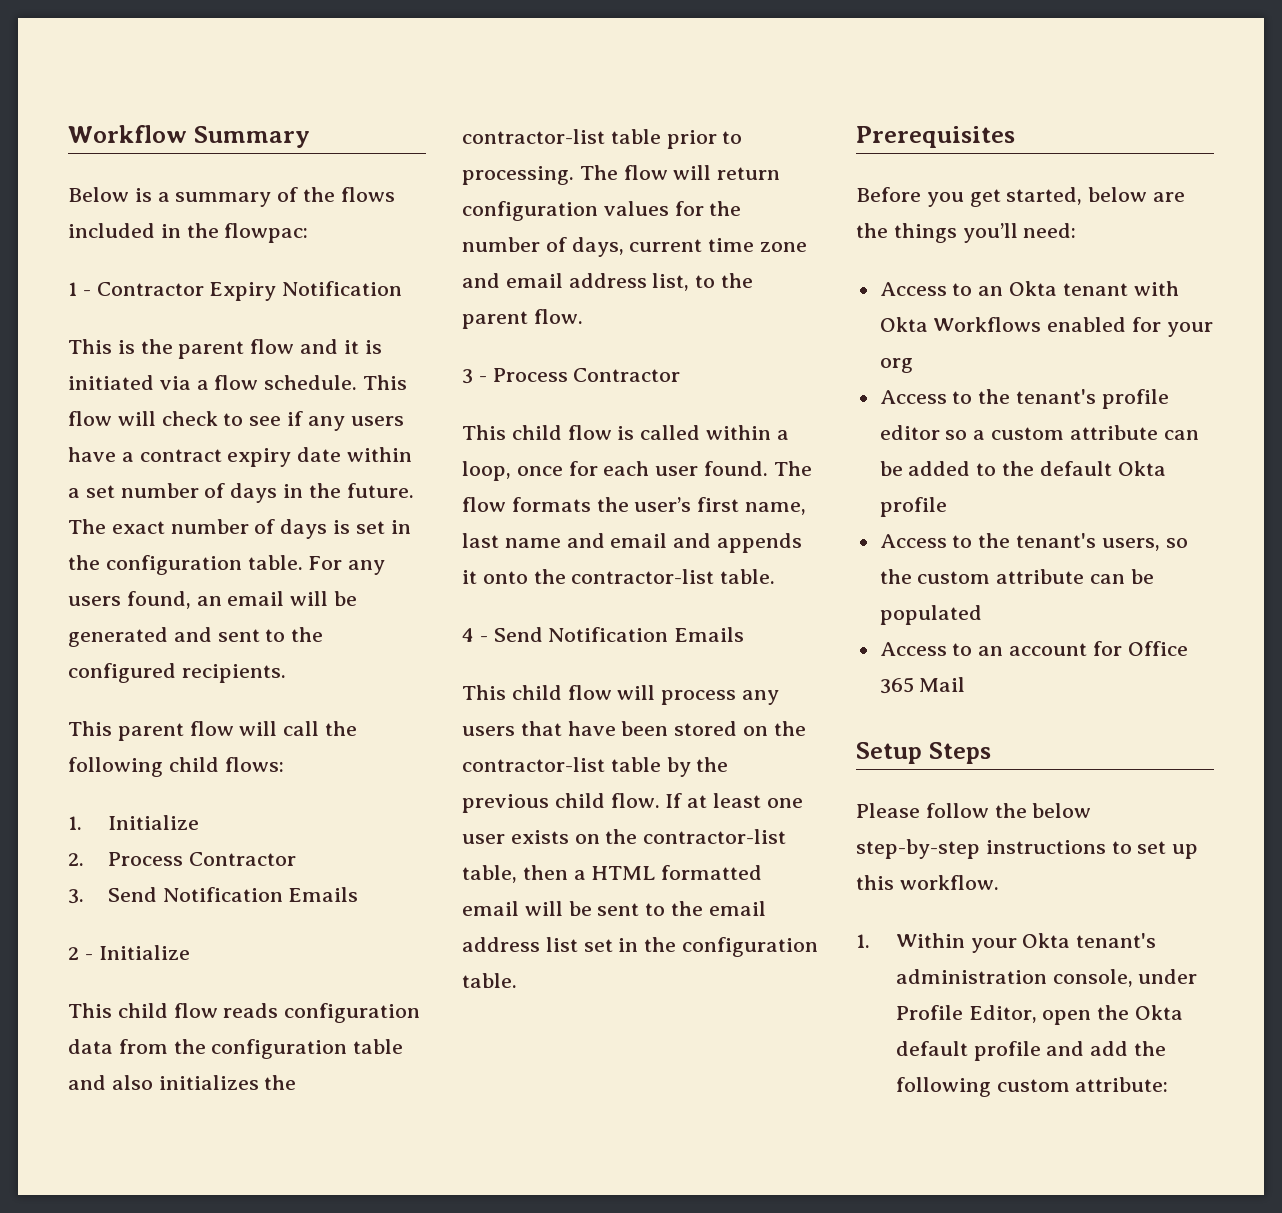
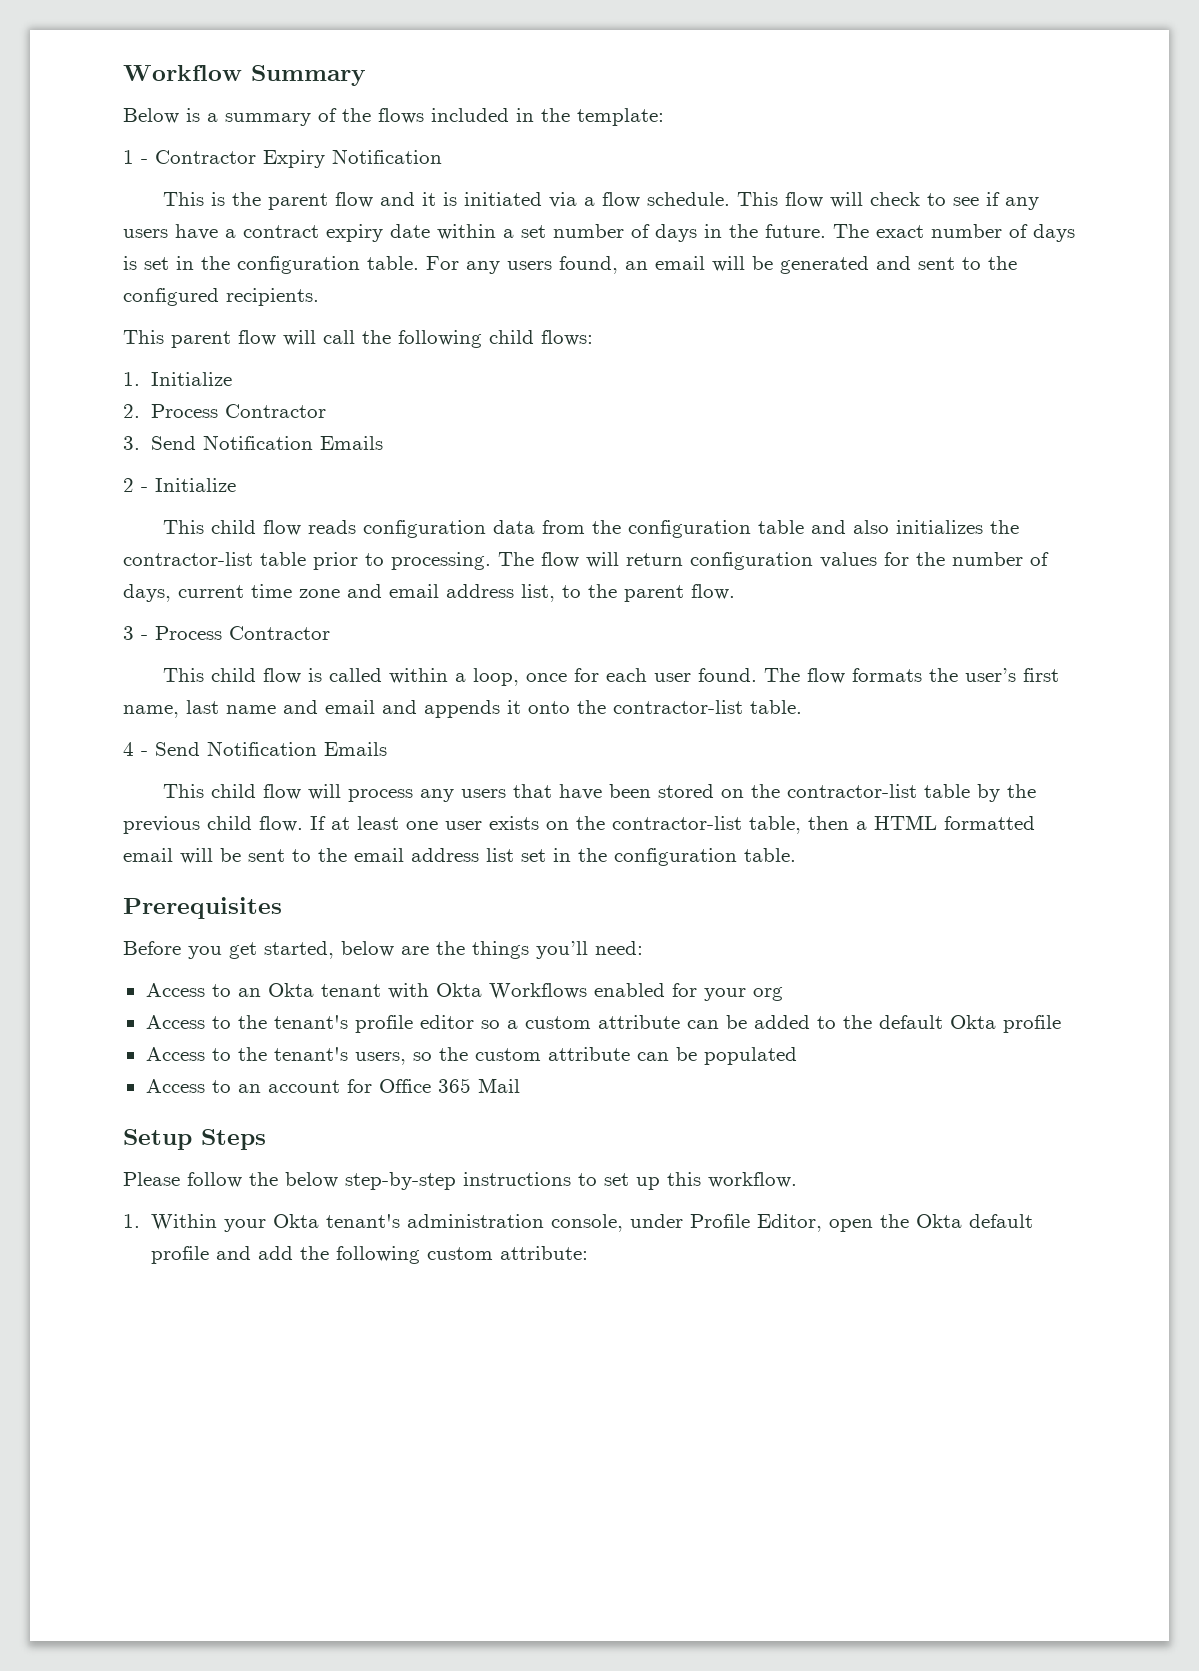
[224,223,309,243] flowpac: -> [577,108,664,126] template:

